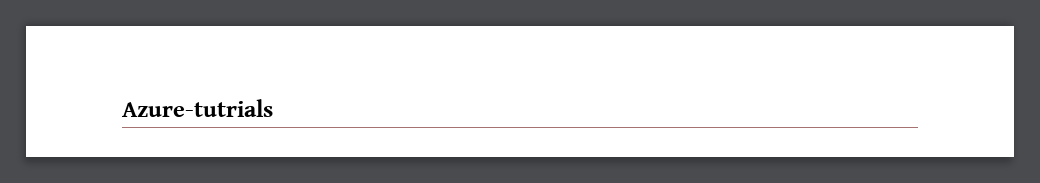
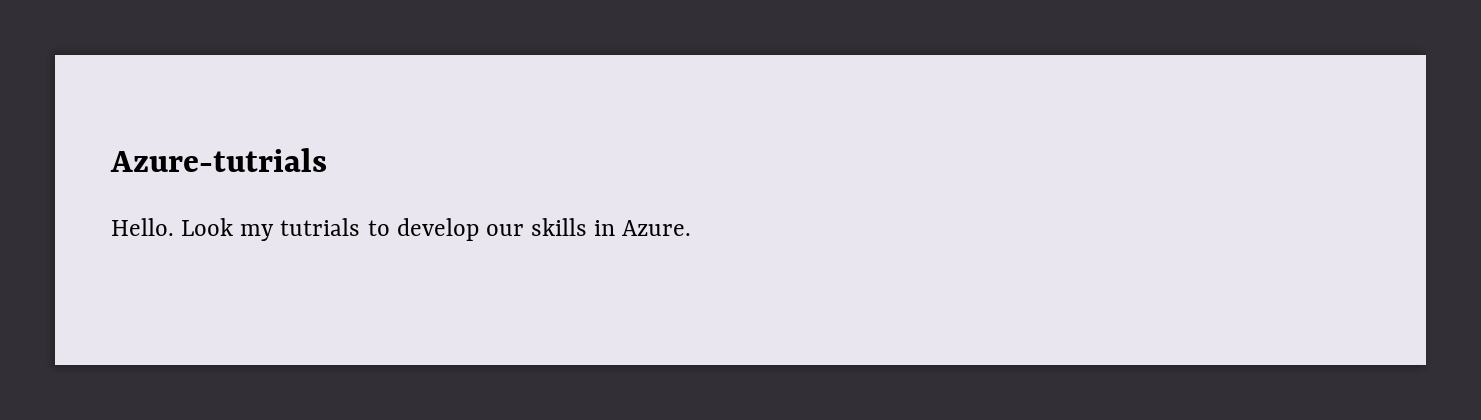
(273, 108) none -> [111,218,692,241] // Hello. Look my tutrials to develop our skills in Azure.

